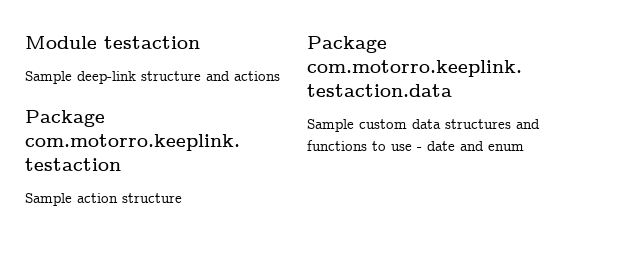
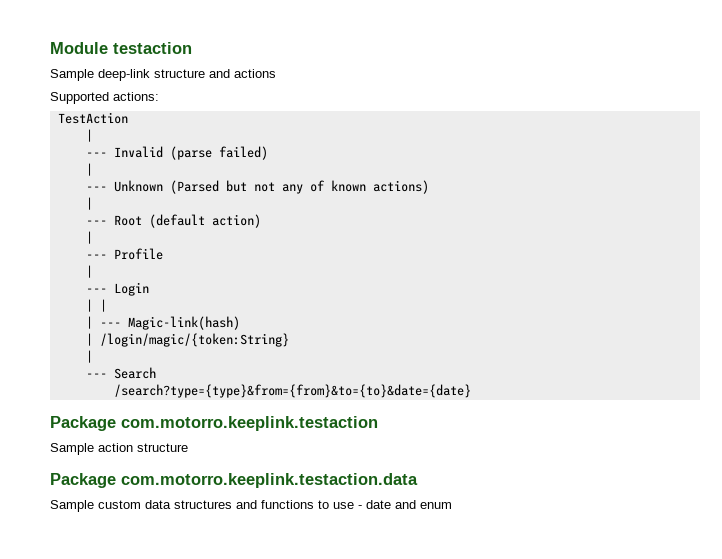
(280, 76) none -> [50,92,159,104] [57,112,128,124] [85,129,93,142] [85,146,268,160] [85,163,93,176] [85,180,429,194] [85,197,93,210] [85,214,261,228] [85,231,93,244] [85,248,163,260] [85,265,93,278] [85,282,149,296] [85,299,107,312] [85,316,240,330] [85,333,289,347] [85,350,93,363] [85,367,156,379] [113,384,471,398] // Supported actions: // TestAction // | // --- Invalid (parse failed) // | // --- Unknown (Parsed but not any of known actions) // | // --- Root (default action) // | // --- Profile // | // --- Login // | | // | --- Magic-link(hash) // | /login/magic/{token:String} // | // --- Search // /search?type={type}&from={from}&to={to}&date={date}

